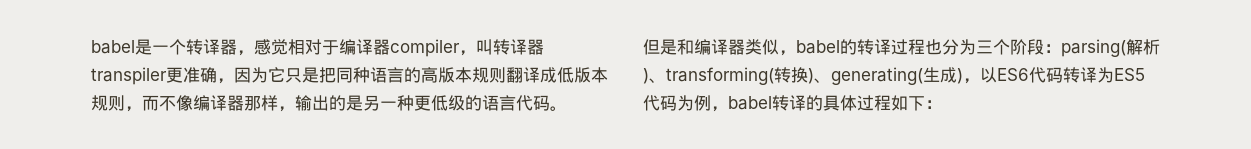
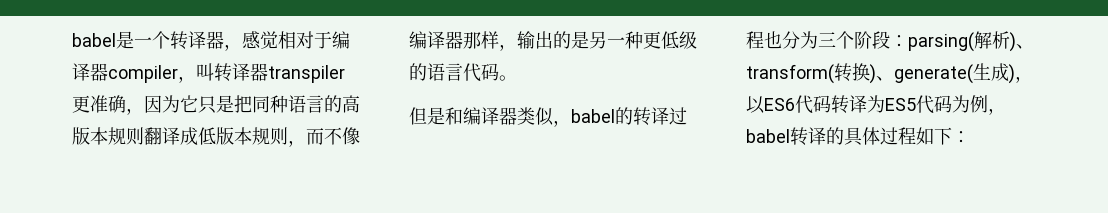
[666,67,774,85] transforming( -> [746,64,834,84] transform(
[831,67,923,85] generating( -> [894,64,973,84] generate(

